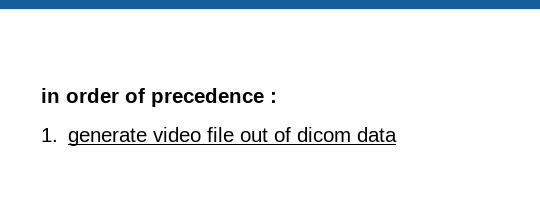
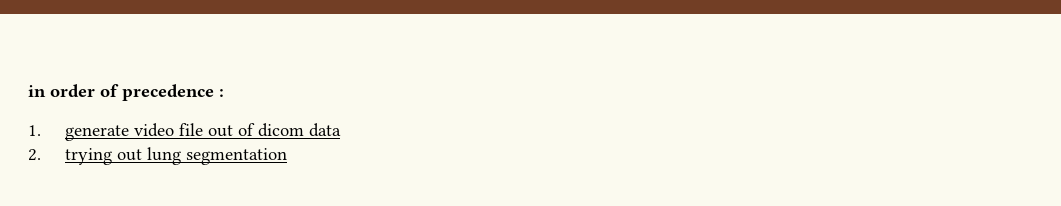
(398, 134) none -> [28,147,287,165] // 2. trying out lung segmentation

